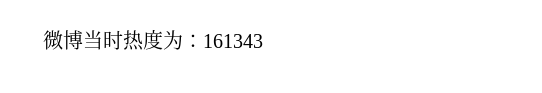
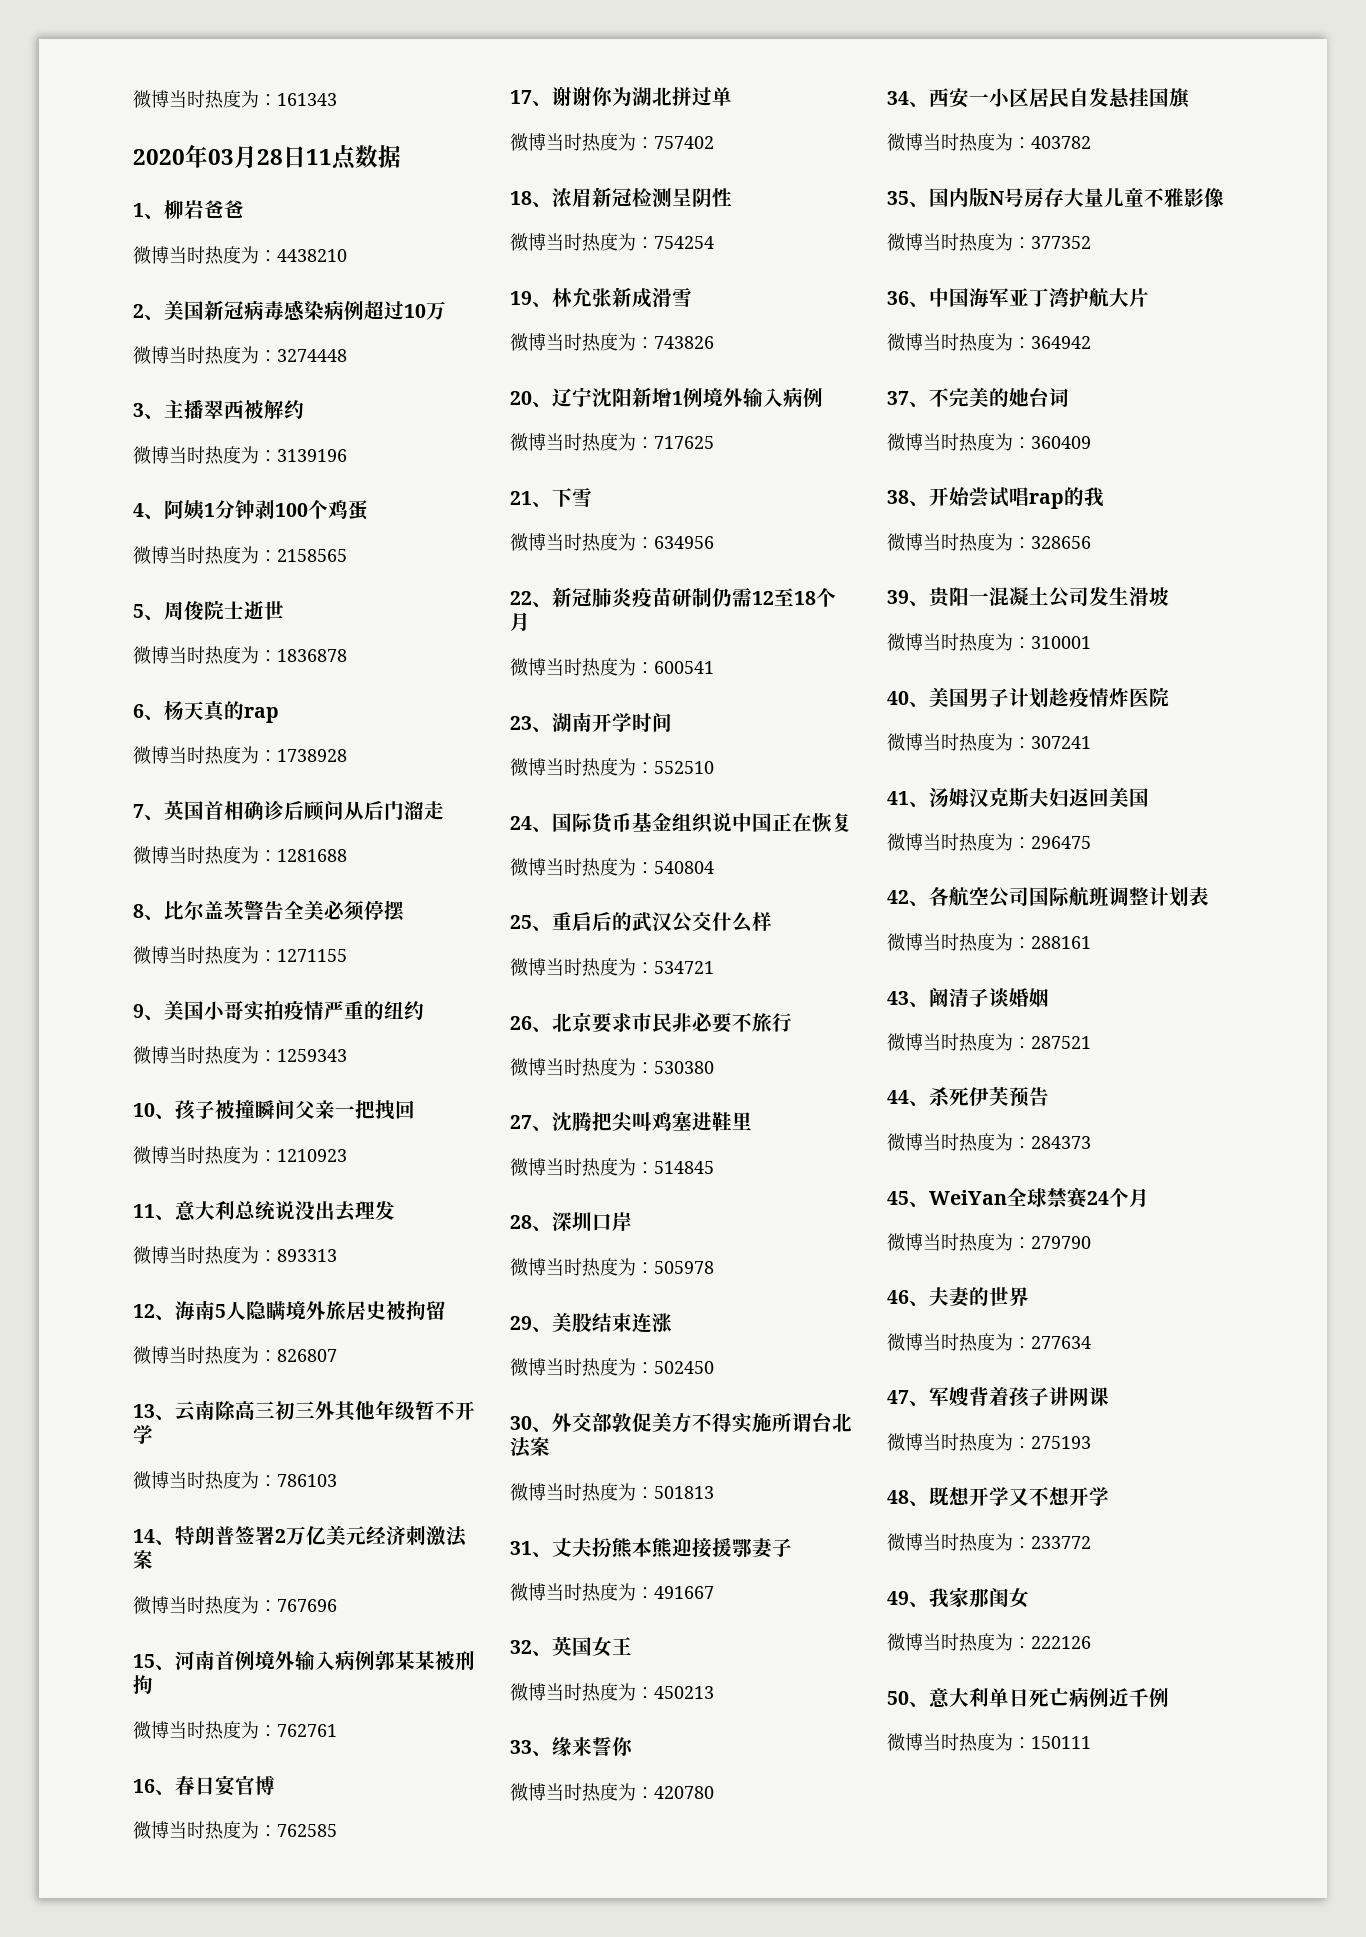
(263, 41) none -> [133,144,401,170] [133,200,244,219] [133,246,347,265] [133,300,446,321] [133,346,347,365] [133,400,304,419] [133,446,347,465] [133,500,368,520] [133,546,347,565] [133,600,284,620] [133,646,347,665] [133,700,279,723] [133,746,347,765] [133,800,444,821] [133,846,347,865] [133,900,405,921] [133,946,347,965] [133,1000,424,1021] [133,1046,347,1065] [133,1100,415,1120] [133,1146,347,1165] [133,1200,395,1222] [133,1246,337,1265] [133,1300,446,1320] [133,1346,337,1365] [133,1400,475,1422] [133,1425,153,1444] [133,1471,337,1490] [133,1525,467,1547] [133,1550,153,1569] [133,1596,337,1615] [133,1650,475,1671] [133,1675,153,1694] [133,1721,337,1740] [133,1775,275,1796] [133,1821,337,1840] [510,87,732,106] [510,133,714,152] [510,187,732,207] [510,233,714,252] [510,287,692,308] [510,333,714,352] [510,387,823,407] [510,433,714,452] [510,487,592,507] [510,533,714,552] [510,587,836,607] [510,612,530,632] [510,658,714,677] [510,712,672,732] [510,758,714,777] [510,812,852,834] [510,858,714,877] [510,912,772,933] [510,958,714,977] [510,1012,792,1033] [510,1058,714,1077] [510,1112,752,1131] [510,1158,714,1177] [510,1212,632,1231] [510,1258,714,1277] [510,1312,672,1333] [510,1358,714,1377] [510,1412,852,1433] [510,1437,550,1458] [510,1483,714,1502] [510,1537,792,1559] [510,1583,714,1602] [510,1637,632,1657] [510,1683,714,1702] [510,1737,633,1756] [510,1783,714,1802] [887,87,1190,108] [887,133,1091,152] [887,187,1224,208] [887,233,1091,252] [887,287,1149,307] [887,333,1091,352] [887,387,1069,407] [887,433,1091,452] [887,487,1104,509] [887,533,1091,552] [887,587,1169,608] [887,633,1091,652] [887,687,1169,708] [887,733,1091,752] [887,787,1149,808] [887,833,1091,852] [887,887,1209,908] [887,933,1091,952] [887,987,1049,1007] [887,1033,1091,1052] [887,1087,1049,1107] [887,1133,1091,1152] [887,1187,1149,1209] [887,1233,1091,1252] [887,1287,1029,1307] [887,1333,1091,1352] [887,1387,1109,1407] [887,1433,1091,1452] [887,1487,1109,1506] [887,1533,1091,1552] [887,1587,1029,1608] [887,1633,1091,1652] [887,1687,1169,1708] [887,1733,1091,1752] // 2020年03月28日11点数据 // 1、柳岩爸爸 // 微博当时热度为：4438210 // 2、美国新冠病毒感染病例超过10万 // 微博当时热度为：3274448 // 3、主播翠西被解约 // 微博当时热度为：3139196 // 4、阿姨1分钟剥100个鸡蛋 // 微博当时热度为：2158565 // 5、周俊院士逝世 // 微博当时热度为：1836878 // 6、杨天真的rap // 微博当时热度为：1738928 // 7、英国首相确诊后顾问从后门溜走 // 微博当时热度为：1281688 // 8、比尔盖茨警告全美必须停摆 // 微博当时热度为：1271155 // 9、美国小哥实拍疫情严重的纽约 // 微博当时热度为：1259343 // 10、孩子被撞瞬间父亲一把拽回 // 微博当时热度为：1210923 // 11、意大利总统说没出去理发 // 微博当时热度为：893313 // 12、海南5人隐瞒境外旅居史被拘留 // 微博当时热度为：826807 // 13、云南除高三初三外其他年级暂不开学 // 微博当时热度为：786103 // 14、特朗普签署2万亿美元经济刺激法案 // 微博当时热度为：767696 // 15、河南首例境外输入病例郭某某被刑拘 // 微博当时热度为：762761 // 16、春日宴官博 // 微博当时热度为：762585 // 17、谢谢你为湖北拼过单 // 微博当时热度为：757402 // 18、浓眉新冠检测呈阴性 // 微博当时热度为：754254 // 19、林允张新成滑雪 // 微博当时热度为：743826 // 20、辽宁沈阳新增1例境外输入病例 // 微博当时热度为：717625 // 21、下雪 // 微博当时热度为：634956 // 22、新冠肺炎疫苗研制仍需12至18个月 // 微博当时热度为：600541 // 23、湖南开学时间 // 微博当时热度为：552510 // 24、国际货币基金组织说中国正在恢复 // 微博当时热度为：540804 // 25、重启后的武汉公交什么样 // 微博当时热度为：534721 // 26、北京要求市民非必要不旅行 // 微博当时热度为：530380 // 27、沈腾把尖叫鸡塞进鞋里 // 微博当时热度为：514845 // 28、深圳口岸 // 微博当时热度为：505978 // 29、美股结束连涨 // 微博当时热度为：502450 // 30、外交部敦促美方不得实施所谓台北法案 // 微博当时热度为：501813 // 31、丈夫扮熊本熊迎接援鄂妻子 // 微博当时热度为：491667 // 32、英国女王 // 微博当时热度为：450213 // 33、缘来誓你 // 微博当时热度为：420780 // 34、西安一小区居民自发悬挂国旗 // 微博当时热度为：403782 // 35、国内版N号房存大量儿童不雅影像 // 微博当时热度为：377352 // 36、中国海军亚丁湾护航大片 // 微博当时热度为：364942 // 37、不完美的她台词 // 微博当时热度为：360409 // 38、开始尝试唱rap的我 // 微博当时热度为：328656 // 39、贵阳一混凝土公司发生滑坡 // 微博当时热度为：310001 // 40、美国男子计划趁疫情炸医院 // 微博当时热度为：307241 // 41、汤姆汉克斯夫妇返回美国 // 微博当时热度为：296475 // 42、各航空公司国际航班调整计划表 // 微博当时热度为：288161 // 43、阚清子谈婚姻 // 微博当时热度为：287521 // 44、杀死伊芙预告 // 微博当时热度为：284373 // 45、WeiYan全球禁赛24个月 // 微博当时热度为：279790 // 46、夫妻的世界 // 微博当时热度为：277634 // 47、军嫂背着孩子讲网课 // 微博当时热度为：275193 // 48、既想开学又不想开学 // 微博当时热度为：233772 // 49、我家那闺女 // 微博当时热度为：222126 // 50、意大利单日死亡病例近千例 // 微博当时热度为：150111

